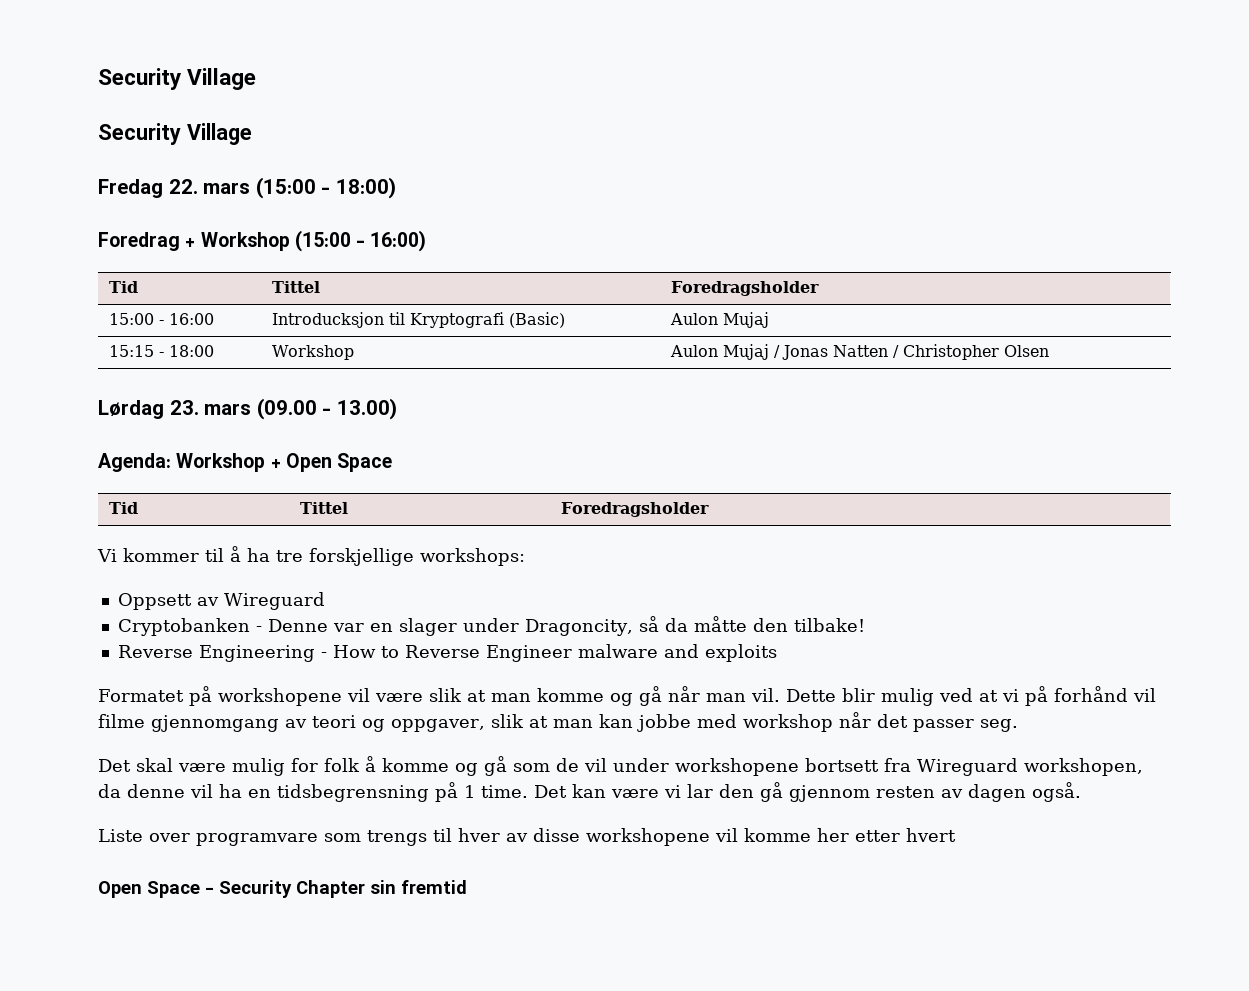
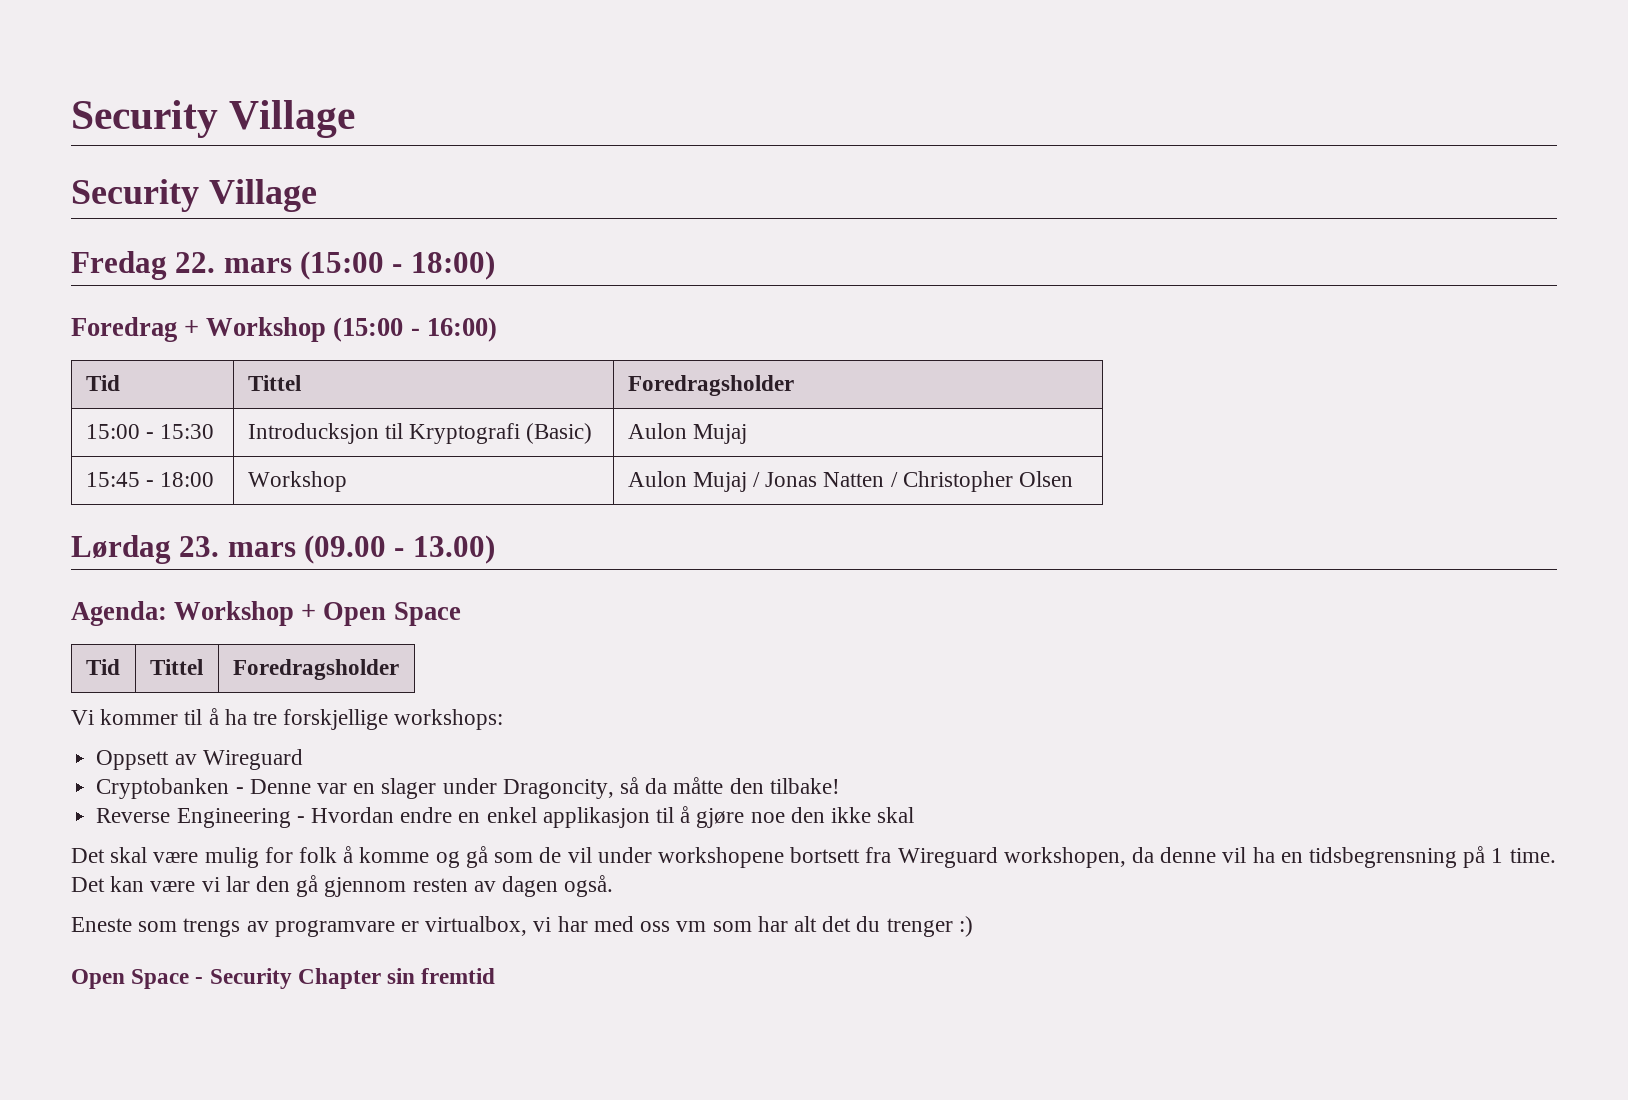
[169,313,215,325] 16:00 -> [159,424,214,439] 15:30
[109,345,155,357] 15:15 -> [85,472,140,487] 15:45
[332,644,777,662] [98,686,1156,706] [98,712,1018,732] How to Reverse Engineer malware and exploits // Formatet på workshopene vil være slik at man komme og gå når man vil. Dette blir mulig ved at vi på forhånd vil filme gjennomgang av teori og oppgaver, slik at man kan jobbe med workshop når det passer seg. -> [310,806,915,828] Hvordan endre en enkel applikasjon til å gjøre noe den ikke skal
[98,828,956,846] Liste over programvare som trengs til hver av disse workshopene vil komme her etter hvert -> [71,916,973,937] Eneste som trengs av programvare er virtualbox, vi har med oss vm som har alt det du trenger :)

